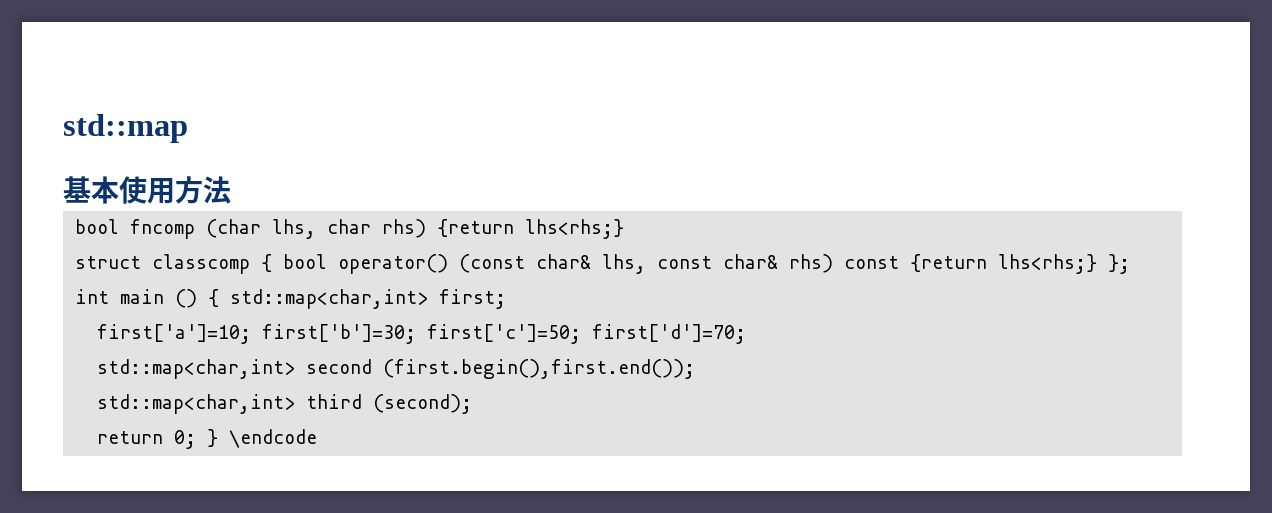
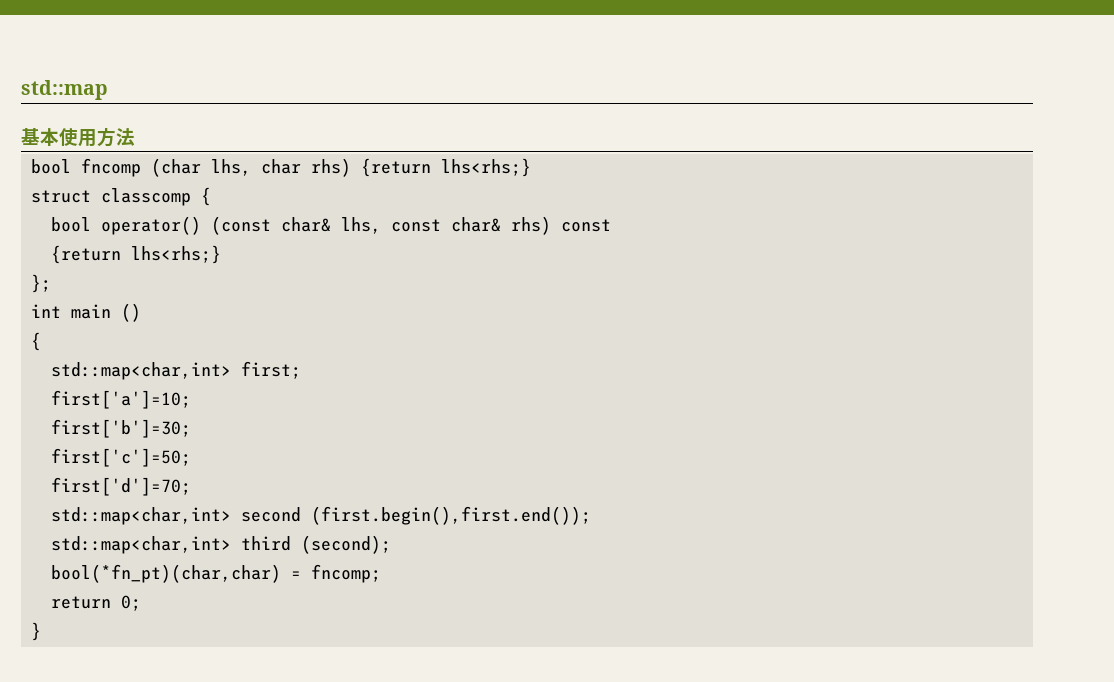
(272, 263) none -> (212, 196) //
[910,254,1097,274] {return lhs<rhs;} -> [51,245,222,264] // {return lhs<rhs;} //
[208,289,219,307] { -> [31,332,42,351] // { //
(251, 334) none -> (192, 399) //
(416, 334) none -> (192, 428) //
(581, 334) none -> (192, 457) //
(472, 404) none -> [51,564,382,583] // bool(*fn_pt)(char,char) = fncomp;
[207,429,317,448] } \endcode -> [31,622,42,641] // }

